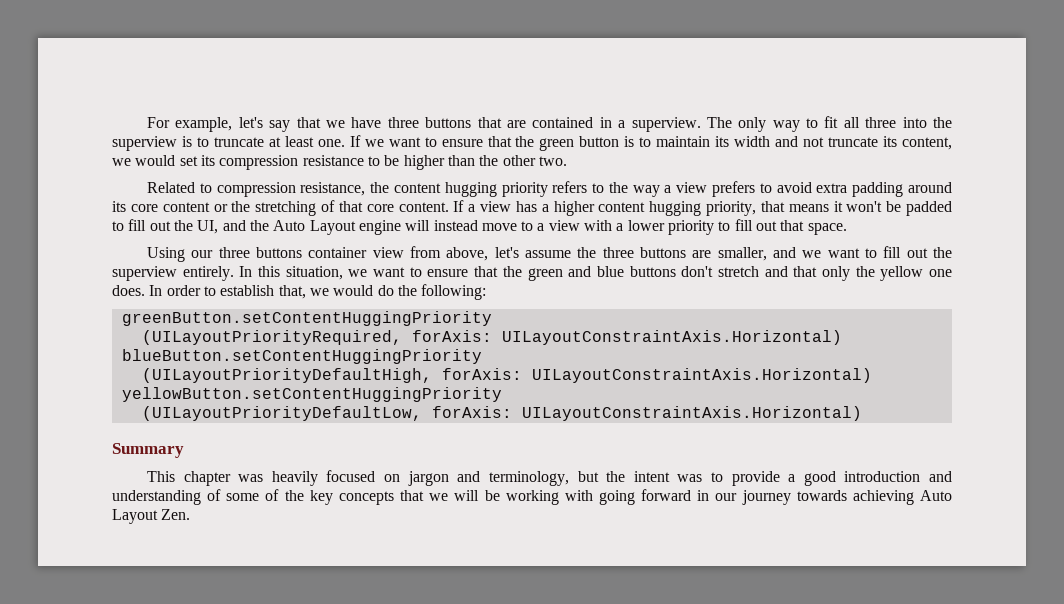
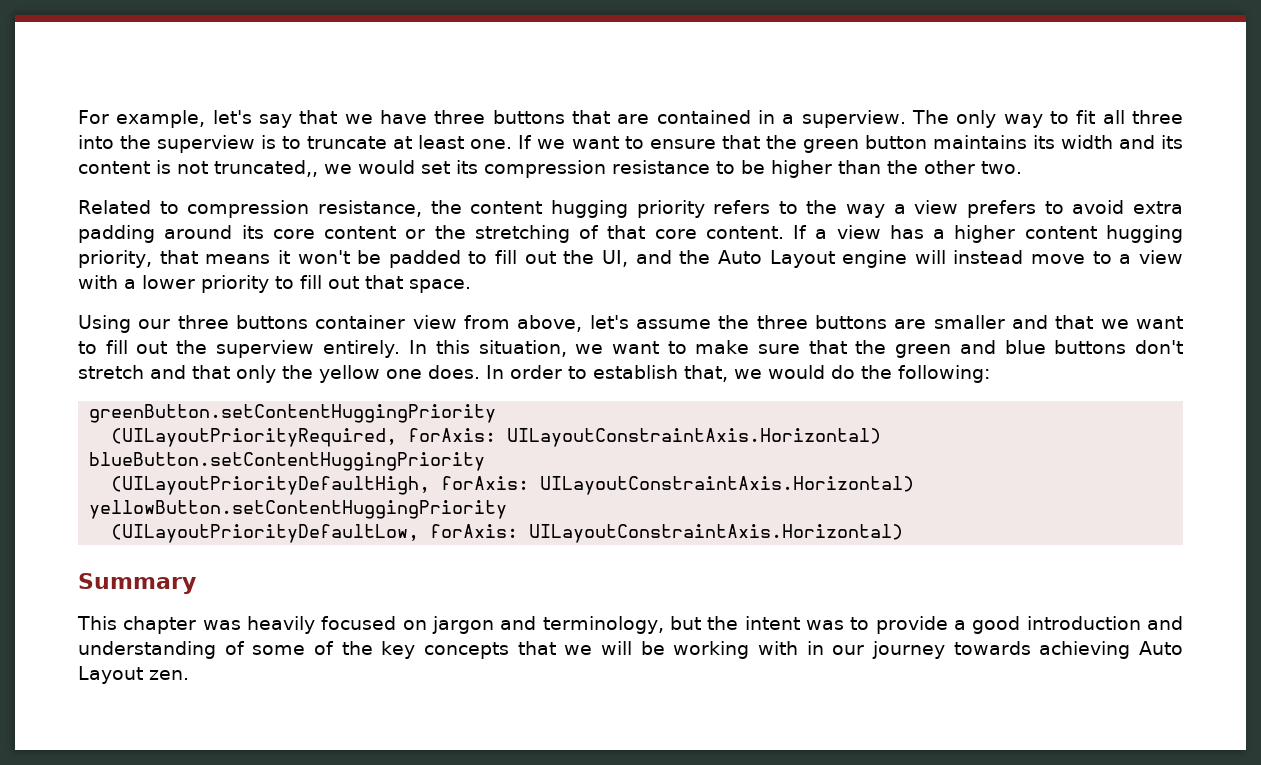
[624,136,953,150] is to maintain its width and not truncate its content, -> [932,135,1183,149] [78,160,318,177] maintains its width and its content is not truncated,,
[717,247,797,261] smaller, and -> [933,315,1094,329] smaller and that
[427,269,469,277] ensure -> [695,340,801,354] make sure
[598,489,692,505] going forward -> (798, 648) none
[161,509,191,520] Zen. -> [149,670,189,680] zen.

